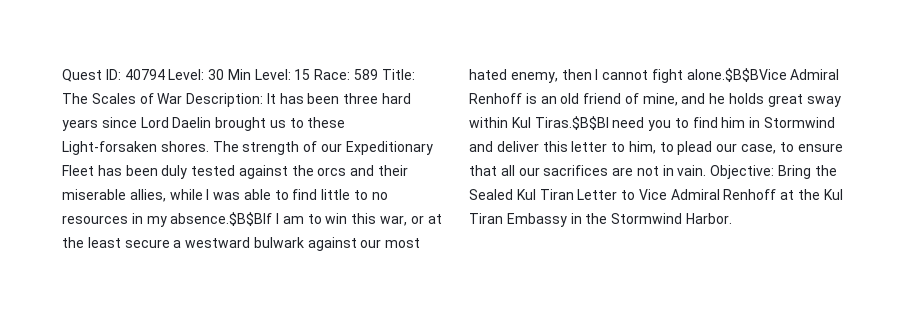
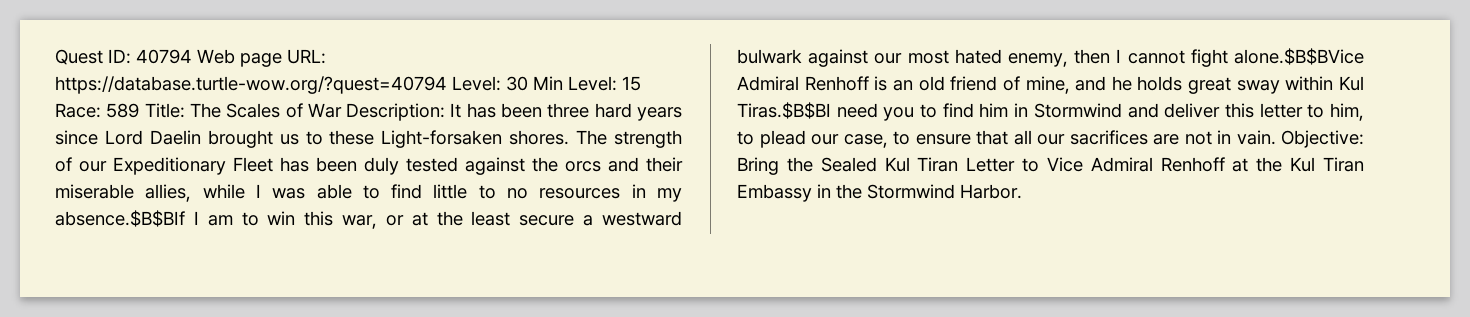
(165, 74) none -> [197,49,326,67] [55,76,447,94] Web page URL: https://database.turtle-wow.org/?quest=40794

